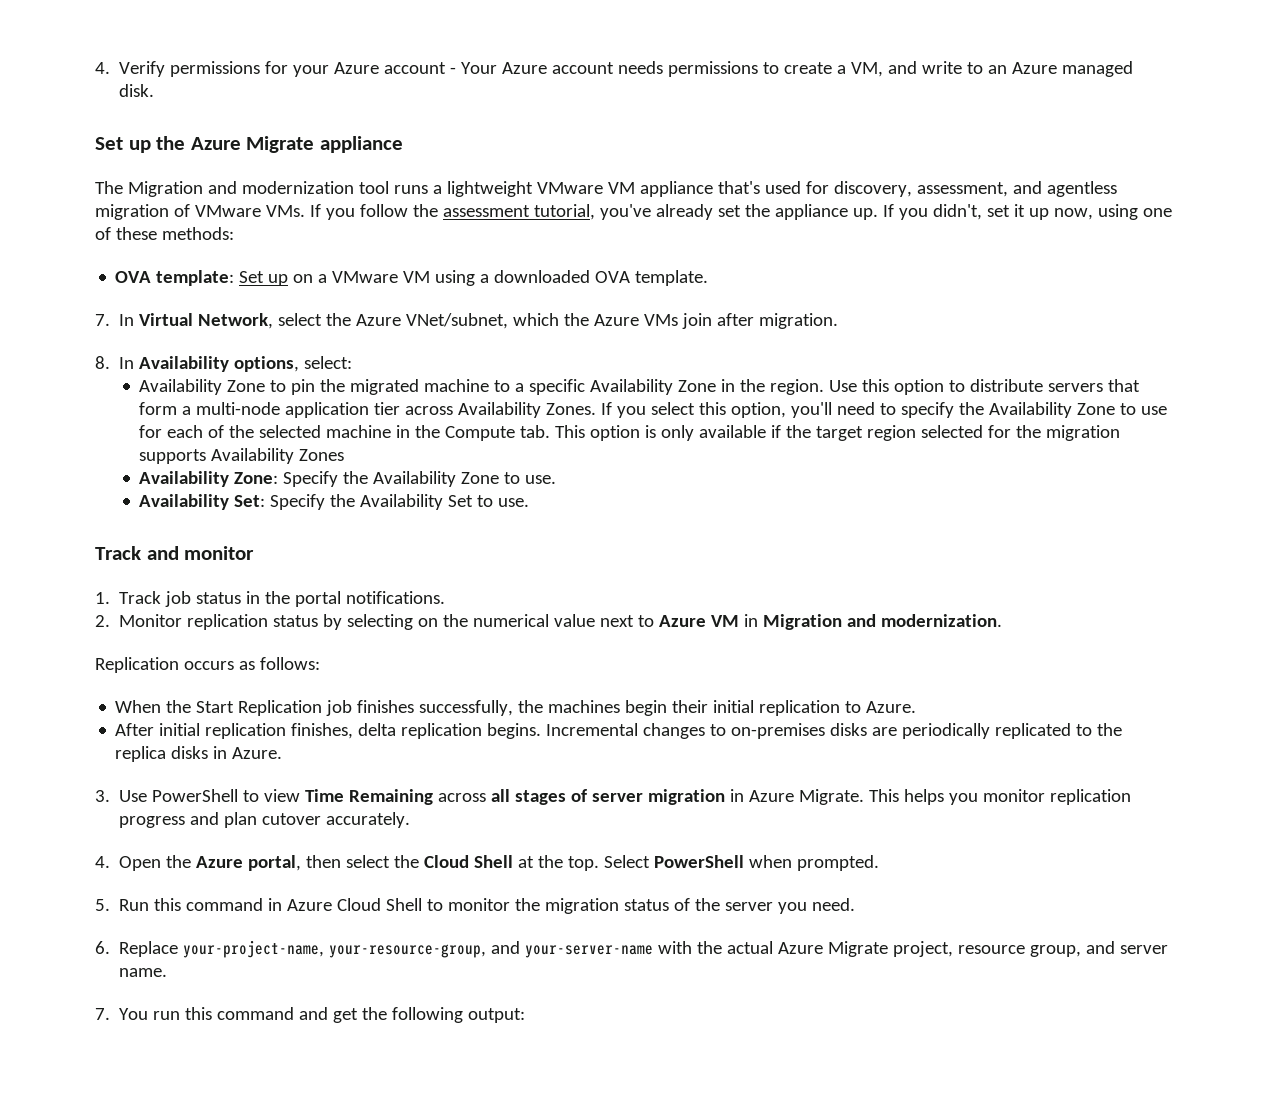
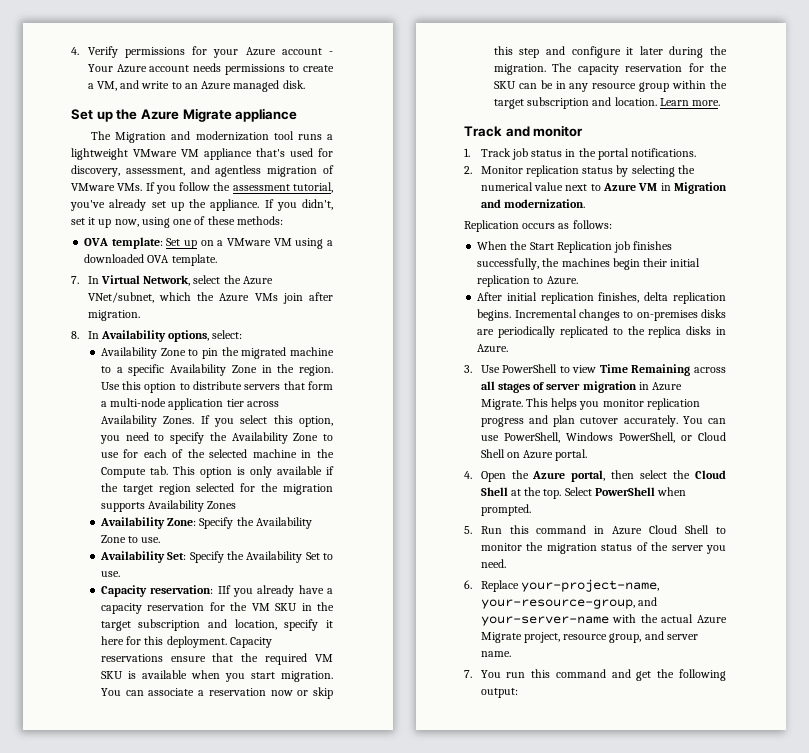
[744,204,878,220] the appliance up. -> [170,199,260,211] up the appliance.
[791,402,833,418] you'll -> [99,435,120,444] you
(530, 502) none -> [100,585,333,597] [100,602,335,614] [100,619,333,631] [100,636,272,648] [100,653,333,665] [100,670,333,682] [100,687,333,699] [493,46,727,58] [493,63,727,75] [493,80,727,92] [493,97,721,109] // Capacity reservation: IIf you already have a capacity reservation for the VM SKU in the target subscription and location, specify it here for this deployment. Capacity reservations ensure that the required VM SKU is available when you start migration. You can associate a reservation now or skip this step and configure it later during the migration. The capacity reservation for the SKU can be in any resource group within the target subscription and location. Learn more.
[418,618,439,627] on -> (675, 171) none
(411, 820) none -> [682,416,726,424] [480,432,726,443] [480,449,588,461] You can use PowerShell, Windows PowerShell, or Cloud Shell on Azure portal.

